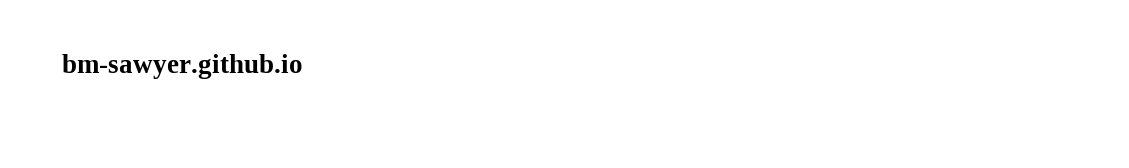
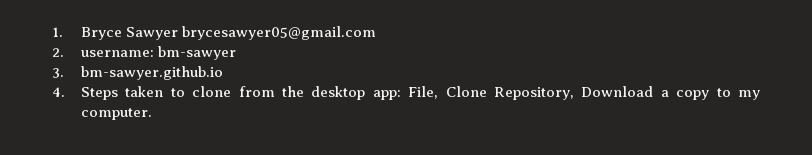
[62,54,303,79] bm-sawyer.github.io -> [52,26,377,40] [52,46,237,60] [52,66,224,80] [52,86,761,100] [81,108,153,120] 1. Bryce Sawyer brycesawyer05@gmail.com // 2. username: bm-sawyer // 3. bm-sawyer.github.io // 4. Steps taken to clone from the desktop app: File, Clone Repository, Download a copy to my computer.

